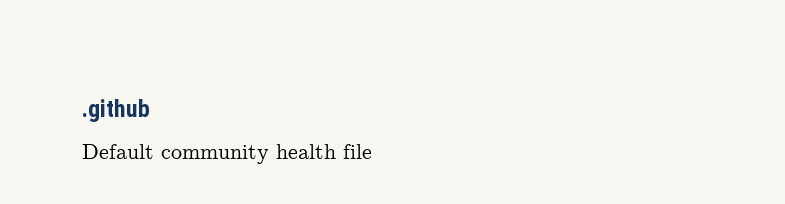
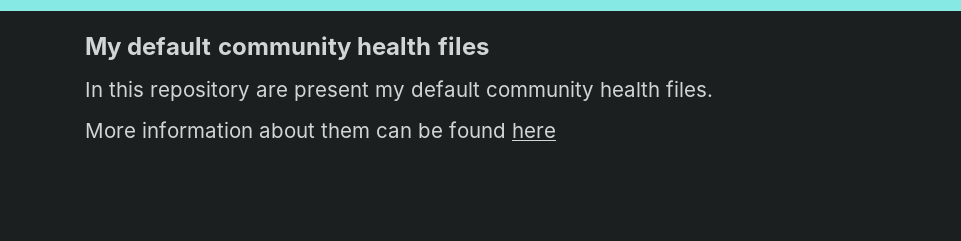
[82,99,150,122] [82,144,372,164] .github // Default community health file -> [85,36,489,60] [85,80,713,101] [85,121,556,138] My default community health files // In this repository are present my default community health files. // More information about them can be found here

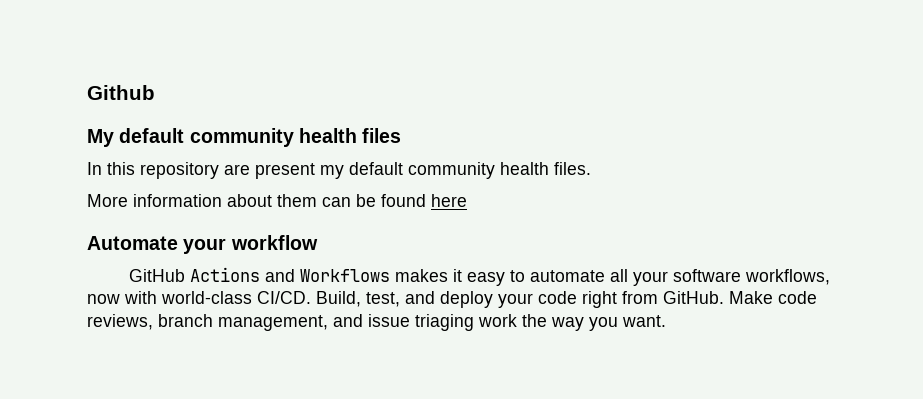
(85, 48) none -> [87,85,155,100] Github //
(556, 130) none -> [87,235,318,254] [129,267,831,286] [87,291,817,308] [87,314,666,331] // Automate your workflow // GitHub Actions and Workflows makes it easy to automate all your software workflows, now with world-class CI/CD. Build, test, and deploy your code right from GitHub. Make code reviews, branch management, and issue triaging work the way you want.

